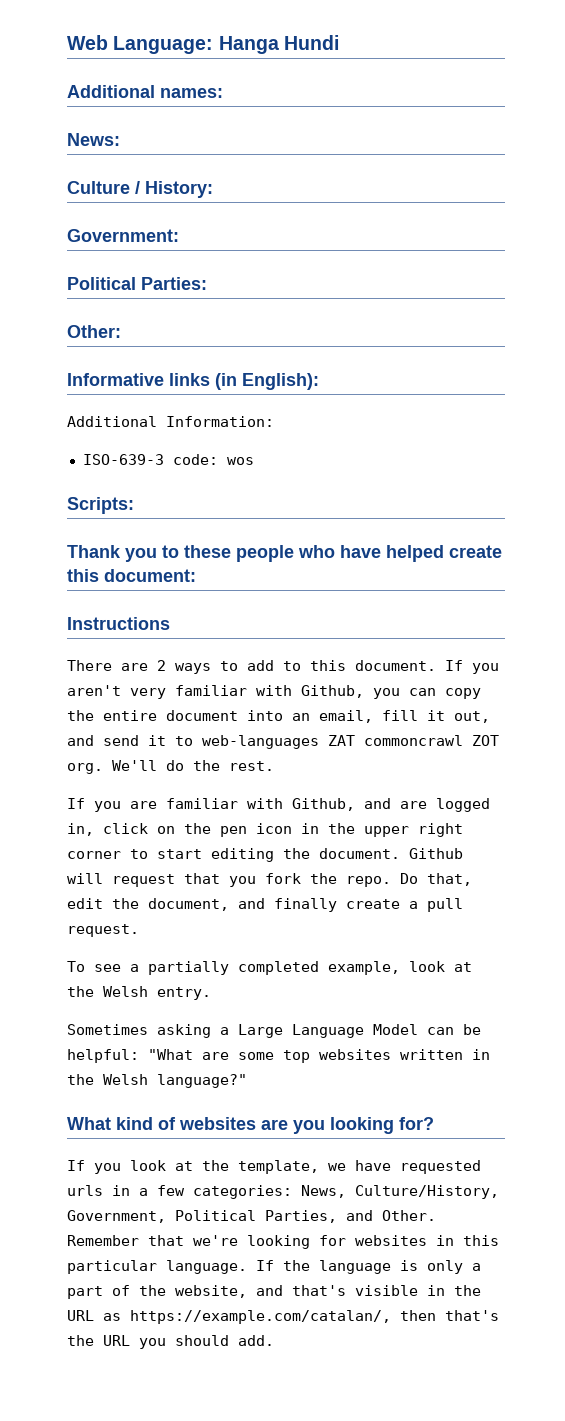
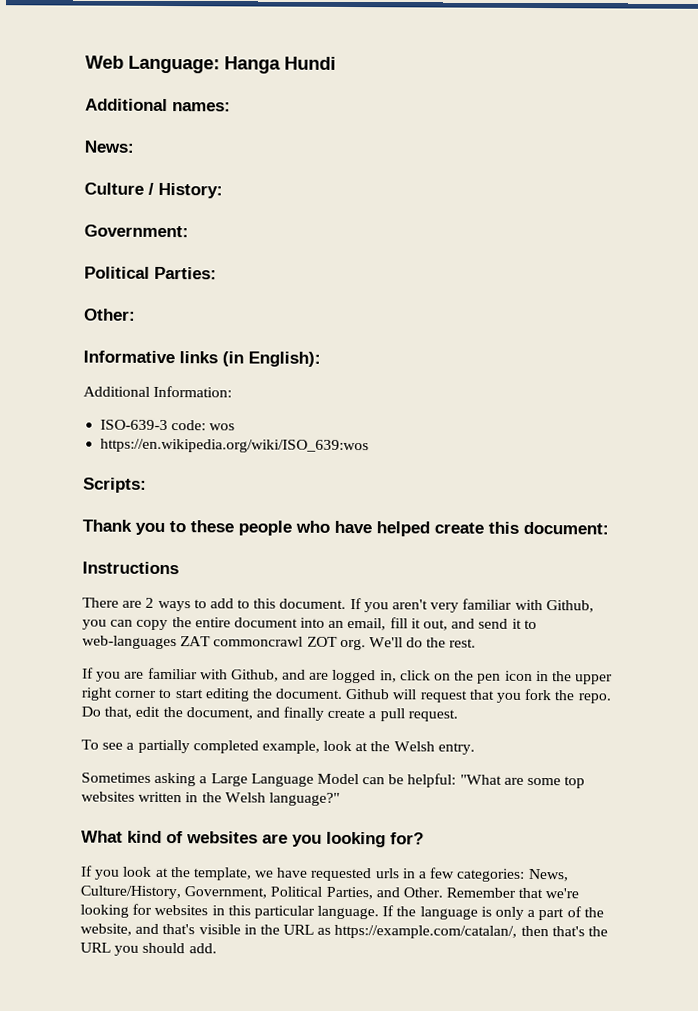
(254, 461) none -> [100,438,370,454] // https://en.wikipedia.org/wiki/ISO_639:wos

